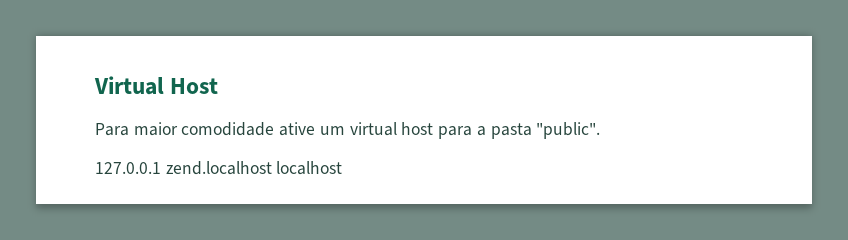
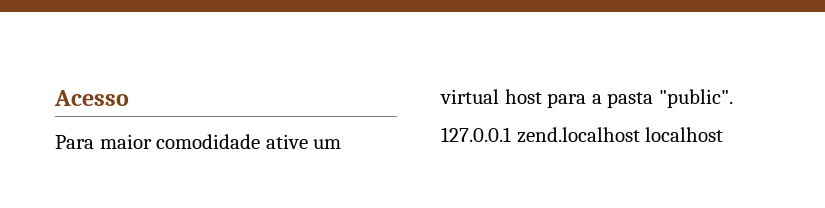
[94,76,219,95] Virtual Host -> [54,90,129,106] Acesso

